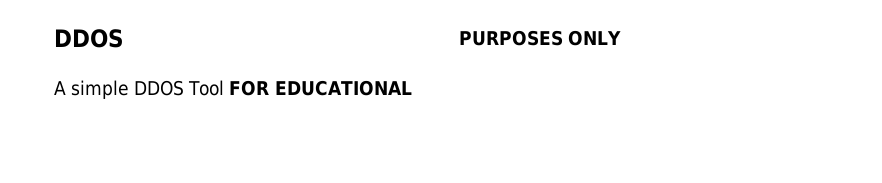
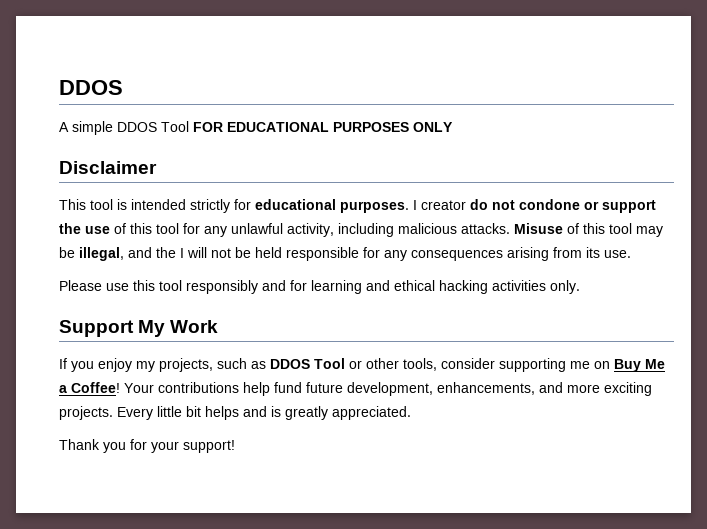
(622, 38) none -> [59,161,157,174] [59,199,656,213] [59,223,663,237] [59,247,631,261] [59,280,580,294] [59,320,219,337] [59,358,665,372] [59,382,652,396] [59,406,411,420] [59,439,235,453] // Disclaimer // This tool is intended strictly for educational purposes. I creator do not condone or support the use of this tool for any unlawful activity, including malicious attacks. Misuse of this tool may be illegal, and the I will not be held responsible for any consequences arising from its use. // Please use this tool responsibly and for learning and ethical hacking activities only. // Support My Work // If you enjoy my projects, such as DDOS Tool or other tools, consider supporting me on Buy Me a Coffee! Your contributions help fund future development, enhancements, and more exciting projects. Every little bit helps and is greatly appreciated. // Thank you for your support!

